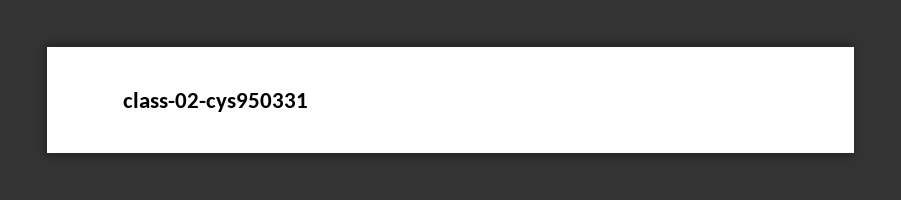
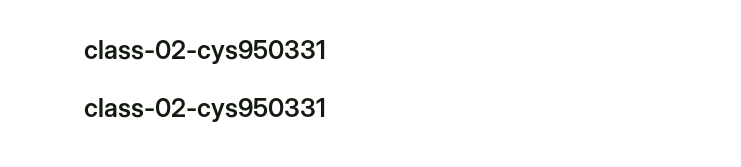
[123,92,308,112] class-02-cys950331 -> [84,40,326,64] [84,98,326,122] class-02-cys950331 // class-02-cys950331

